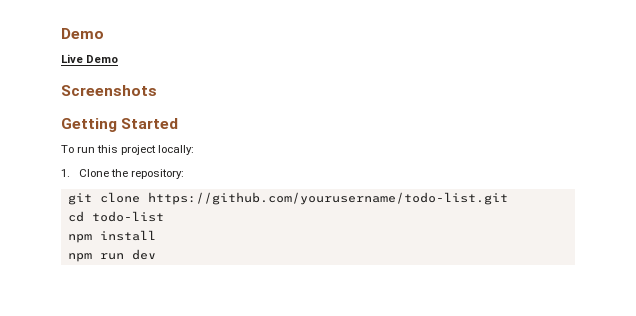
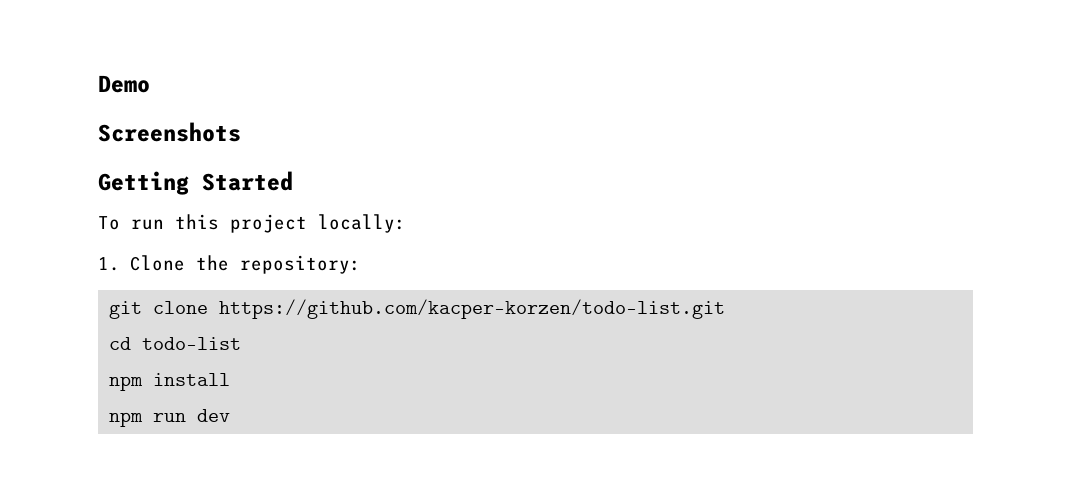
[61,28,104,39] [61,54,119,63] Demo // Live Demo -> [98,75,150,93] Demo
[147,192,508,205] https://github.com/yourusername/todo-list.git -> [219,299,726,319] https://github.com/kacper-korzen/todo-list.git

